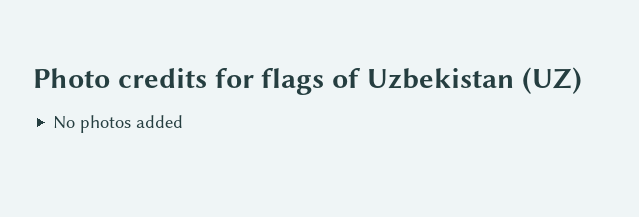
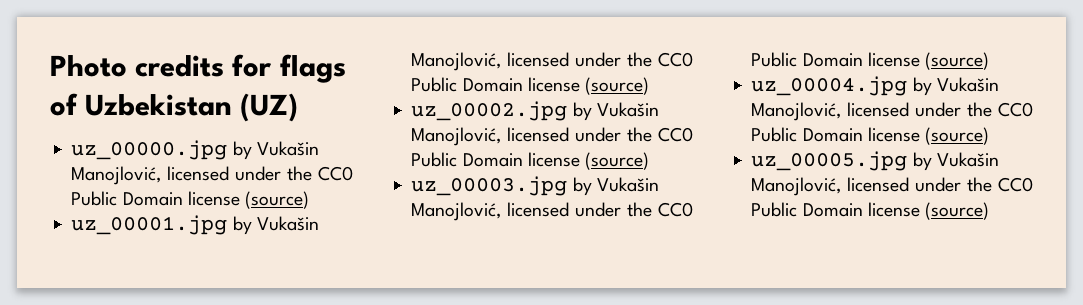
[53,115,184,133] No photos added -> [71,140,319,160] [71,166,353,185] [71,191,310,209] [71,215,319,235] [411,52,693,71] [411,77,650,95] [411,101,659,121] [411,127,693,146] [411,152,650,170] [411,176,659,196] [411,202,693,221] [751,52,990,70] [751,76,999,96] [751,102,1033,121] [751,127,990,145] [751,151,999,171] [751,177,1033,196] [751,202,990,220] uz_00000.jpg by Vukašin Manojlović, licensed under the CC0 Public Domain license (source) // uz_00001.jpg by Vukašin Manojlović, licensed under the CC0 Public Domain license (source) // uz_00002.jpg by Vukašin Manojlović, licensed under the CC0 Public Domain license (source) // uz_00003.jpg by Vukašin Manojlović, licensed under the CC0 Public Domain license (source) // uz_00004.jpg by Vukašin Manojlović, licensed under the CC0 Public Domain license (source) // uz_00005.jpg by Vukašin Manojlović, licensed under the CC0 Public Domain license (source)

